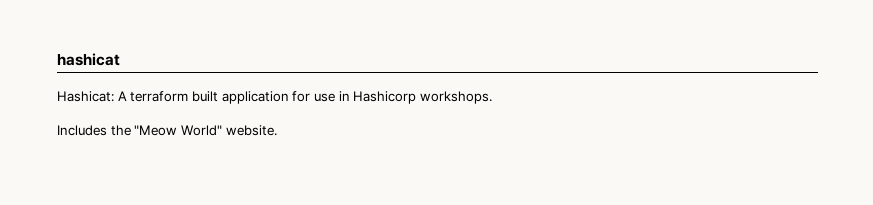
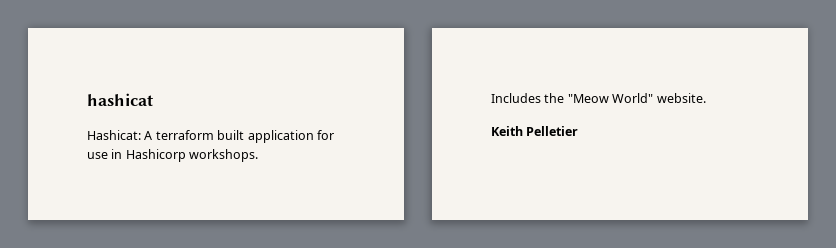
(277, 130) none -> [491,126,579,136] // Keith Pelletier

